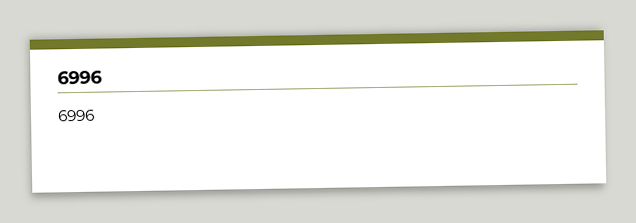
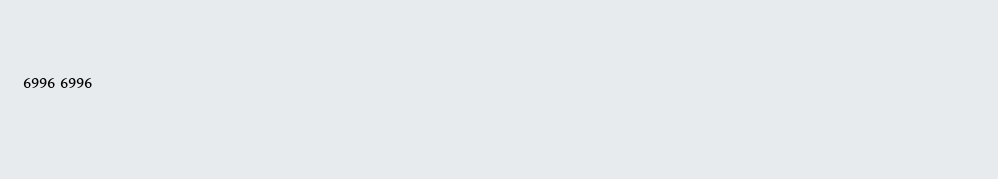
[57,70,103,85] 6996 // -> [23,78,55,88] 6996

